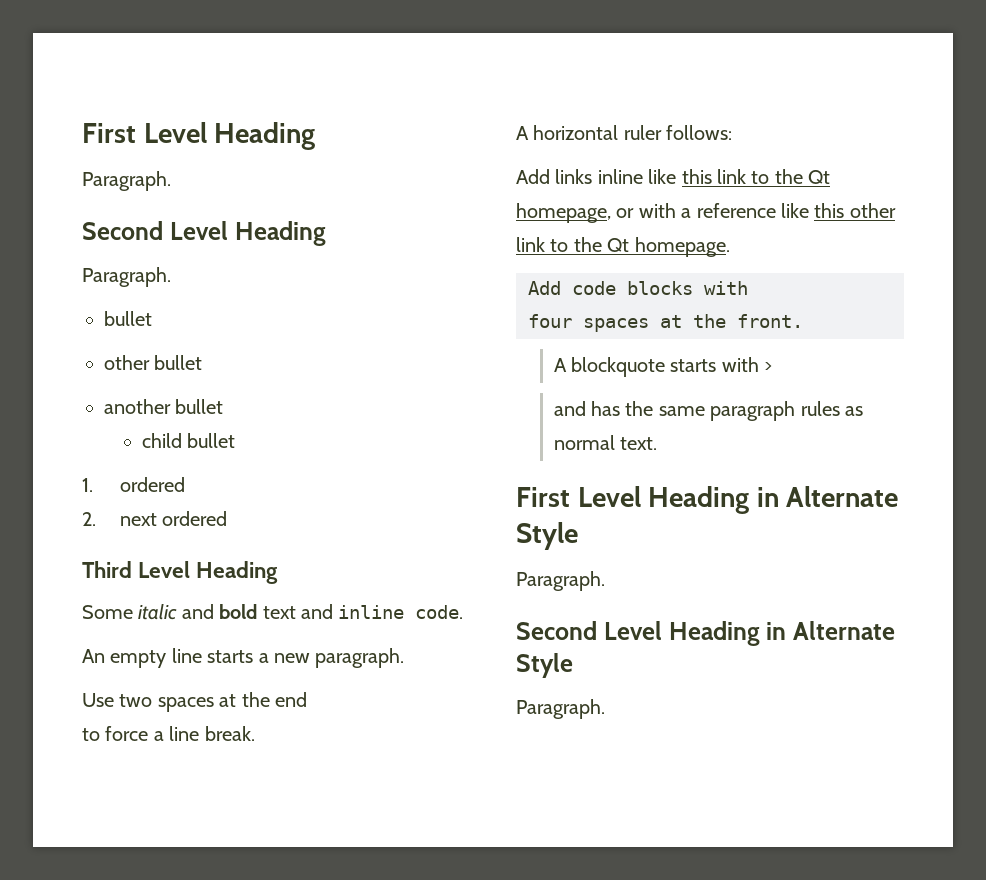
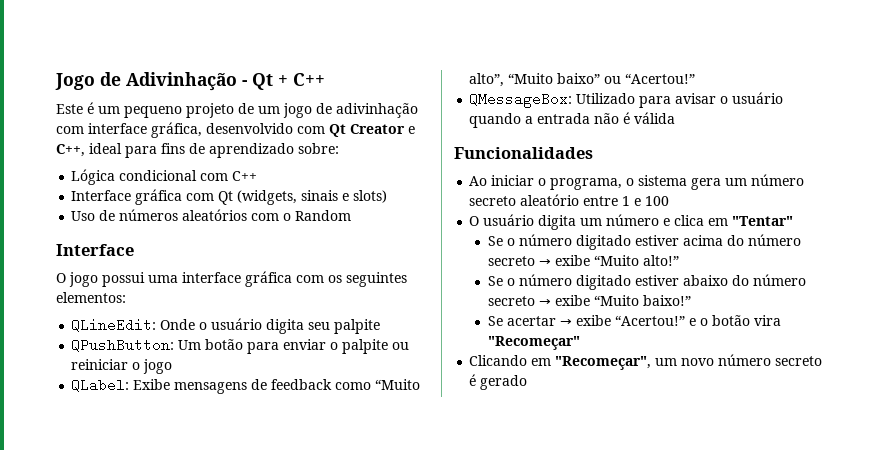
[82,122,316,150] [82,171,171,191] [82,221,326,246] [82,267,171,287] [104,311,152,326] [104,355,203,370] [104,399,224,414] [141,433,236,448] [82,477,185,492] [82,511,228,526] [82,561,279,584] [82,604,464,620] [82,648,405,668] [82,692,307,712] [82,726,255,741] [516,125,733,140] [516,169,831,184] [516,203,896,223] [516,237,730,257] [528,281,748,295] [528,314,803,332] [553,357,773,377] [553,401,864,421] [553,435,658,450] [516,486,899,514] [516,522,578,550] [516,571,605,591] [516,621,895,646] [516,653,573,678] [516,699,605,719] First Level Heading // Paragraph. // Second Level Heading // Paragraph. // bullet // other bullet // another bullet // child bullet // 1. ordered // 2. next ordered // Third Level Heading // Some italic and bold text and inline code. // An empty line starts a new paragraph. // Use two spaces at the end // to force a line break. // A horizontal ruler follows: // Add links inline like this link to the Qt homepage, or with a reference like this other link to the Qt homepage. // Add code blocks with // four spaces at the front. // A blockquote starts with > // and has the same paragraph rules as normal text. // First Level Heading in Alternate Style // Paragraph. // Second Level Heading in Alternate Style // Paragraph. -> [55,72,325,91] [56,102,418,118] [56,122,415,138] [56,143,339,158] [71,169,258,185] [71,189,388,205] [71,209,352,221] [56,244,134,256] [56,271,407,287] [56,292,126,303] [71,318,381,334] [71,338,410,354] [71,359,173,374] [71,378,421,394] [469,73,696,87] [469,92,784,108] [469,112,676,128] [454,147,593,159] [469,174,805,190] [469,194,670,206] [469,214,794,230] [487,234,801,250] [487,255,679,266] [487,274,806,290] [487,295,691,306] [487,315,781,326] [487,336,580,350] [469,354,823,370] [469,374,528,390] Jogo de Adivinhação - Qt + C++ // Este é um pequeno projeto de um jogo de adivinhação com interface gráfica, desenvolvido com Qt Creator e C++, ideal para fins de aprendizado sobre: // Lógica condicional com C++ // Interface gráfica com Qt (widgets, sinais e slots) // Uso de números aleatórios com o Random // Interface // O jogo possui uma interface gráfica com os seguintes elementos: // QLineEdit: Onde o usuário digita seu palpite // QPushButton: Um botão para enviar o palpite ou reiniciar o jogo // QLabel: Exibe mensagens de feedback como “Muito alto”, “Muito baixo” ou “Acertou!” // QMessageBox: Utilizado para avisar o usuário quando a entrada não é válida // Funcionalidades // Ao iniciar o programa, o sistema gera um número secreto aleatório entre 1 e 100 // O usuário digita um número e clica em "Tentar" // Se o número digitado estiver acima do número secreto → exibe “Muito alto!” // Se o número digitado estiver abaixo do número secreto → exibe “Muito baixo!” // Se acertar → exibe “Acertou!” e o botão vira "Recomeçar" // Clicando em "Recomeçar", um novo número secreto é gerado

